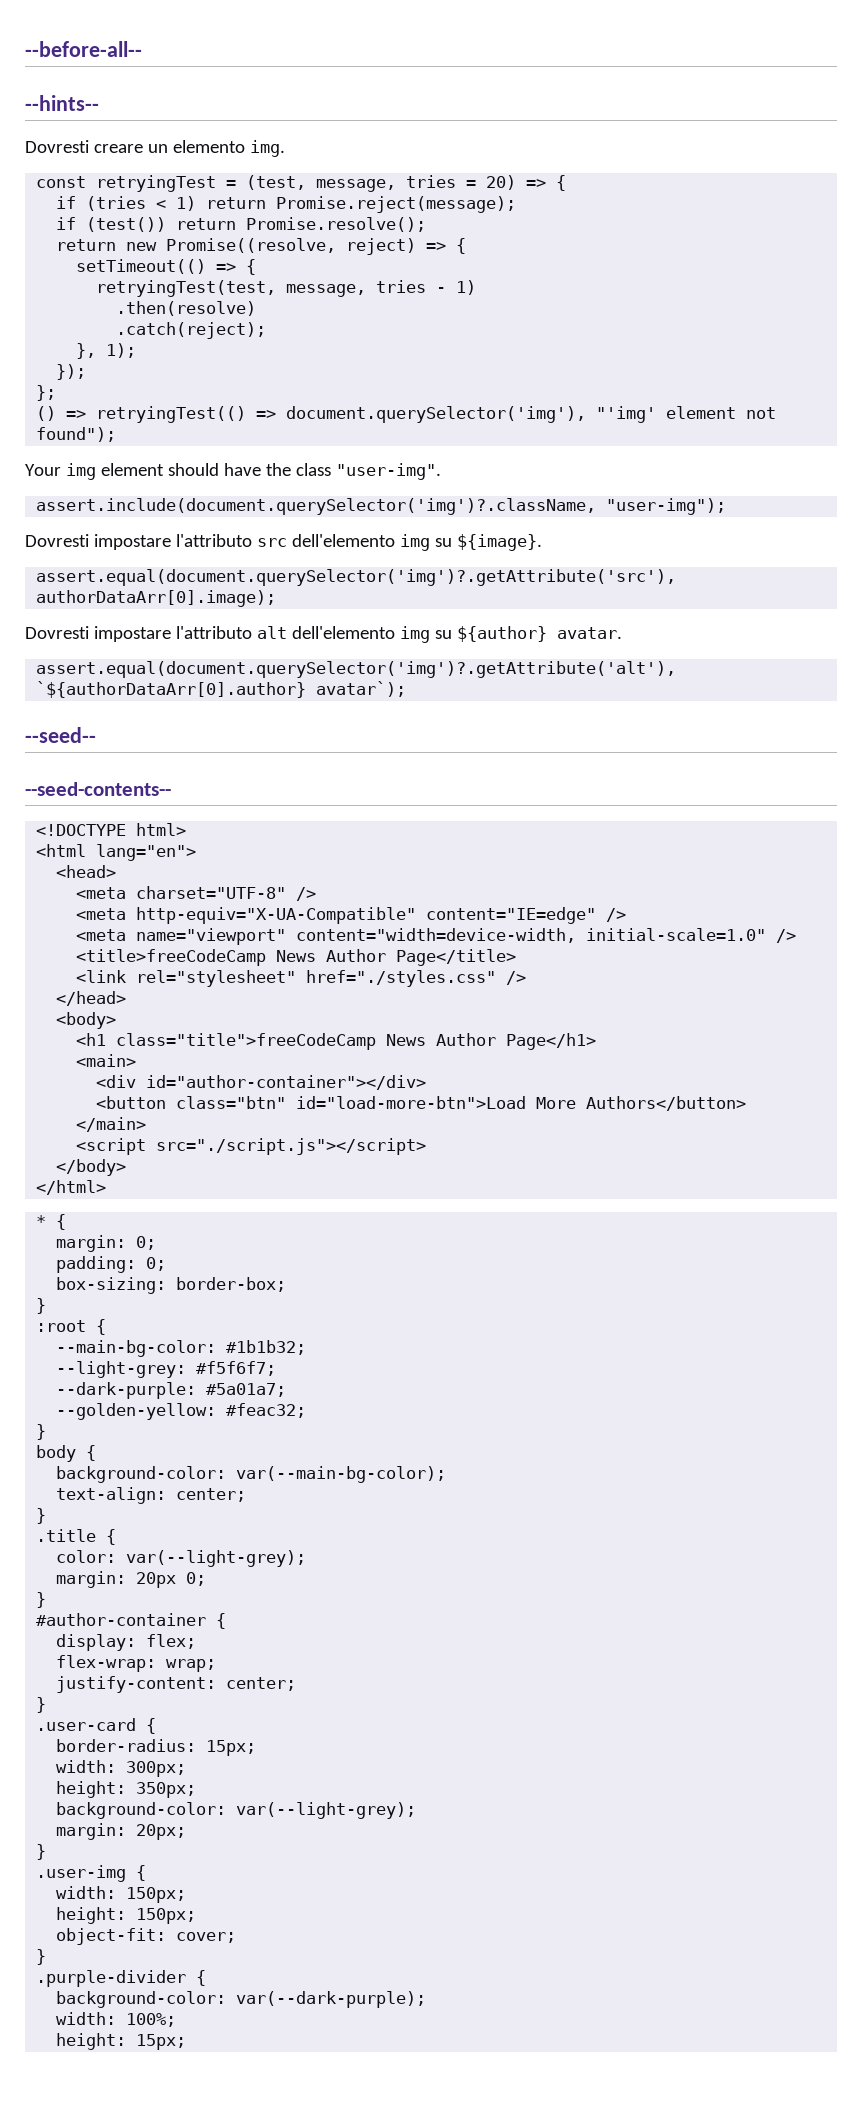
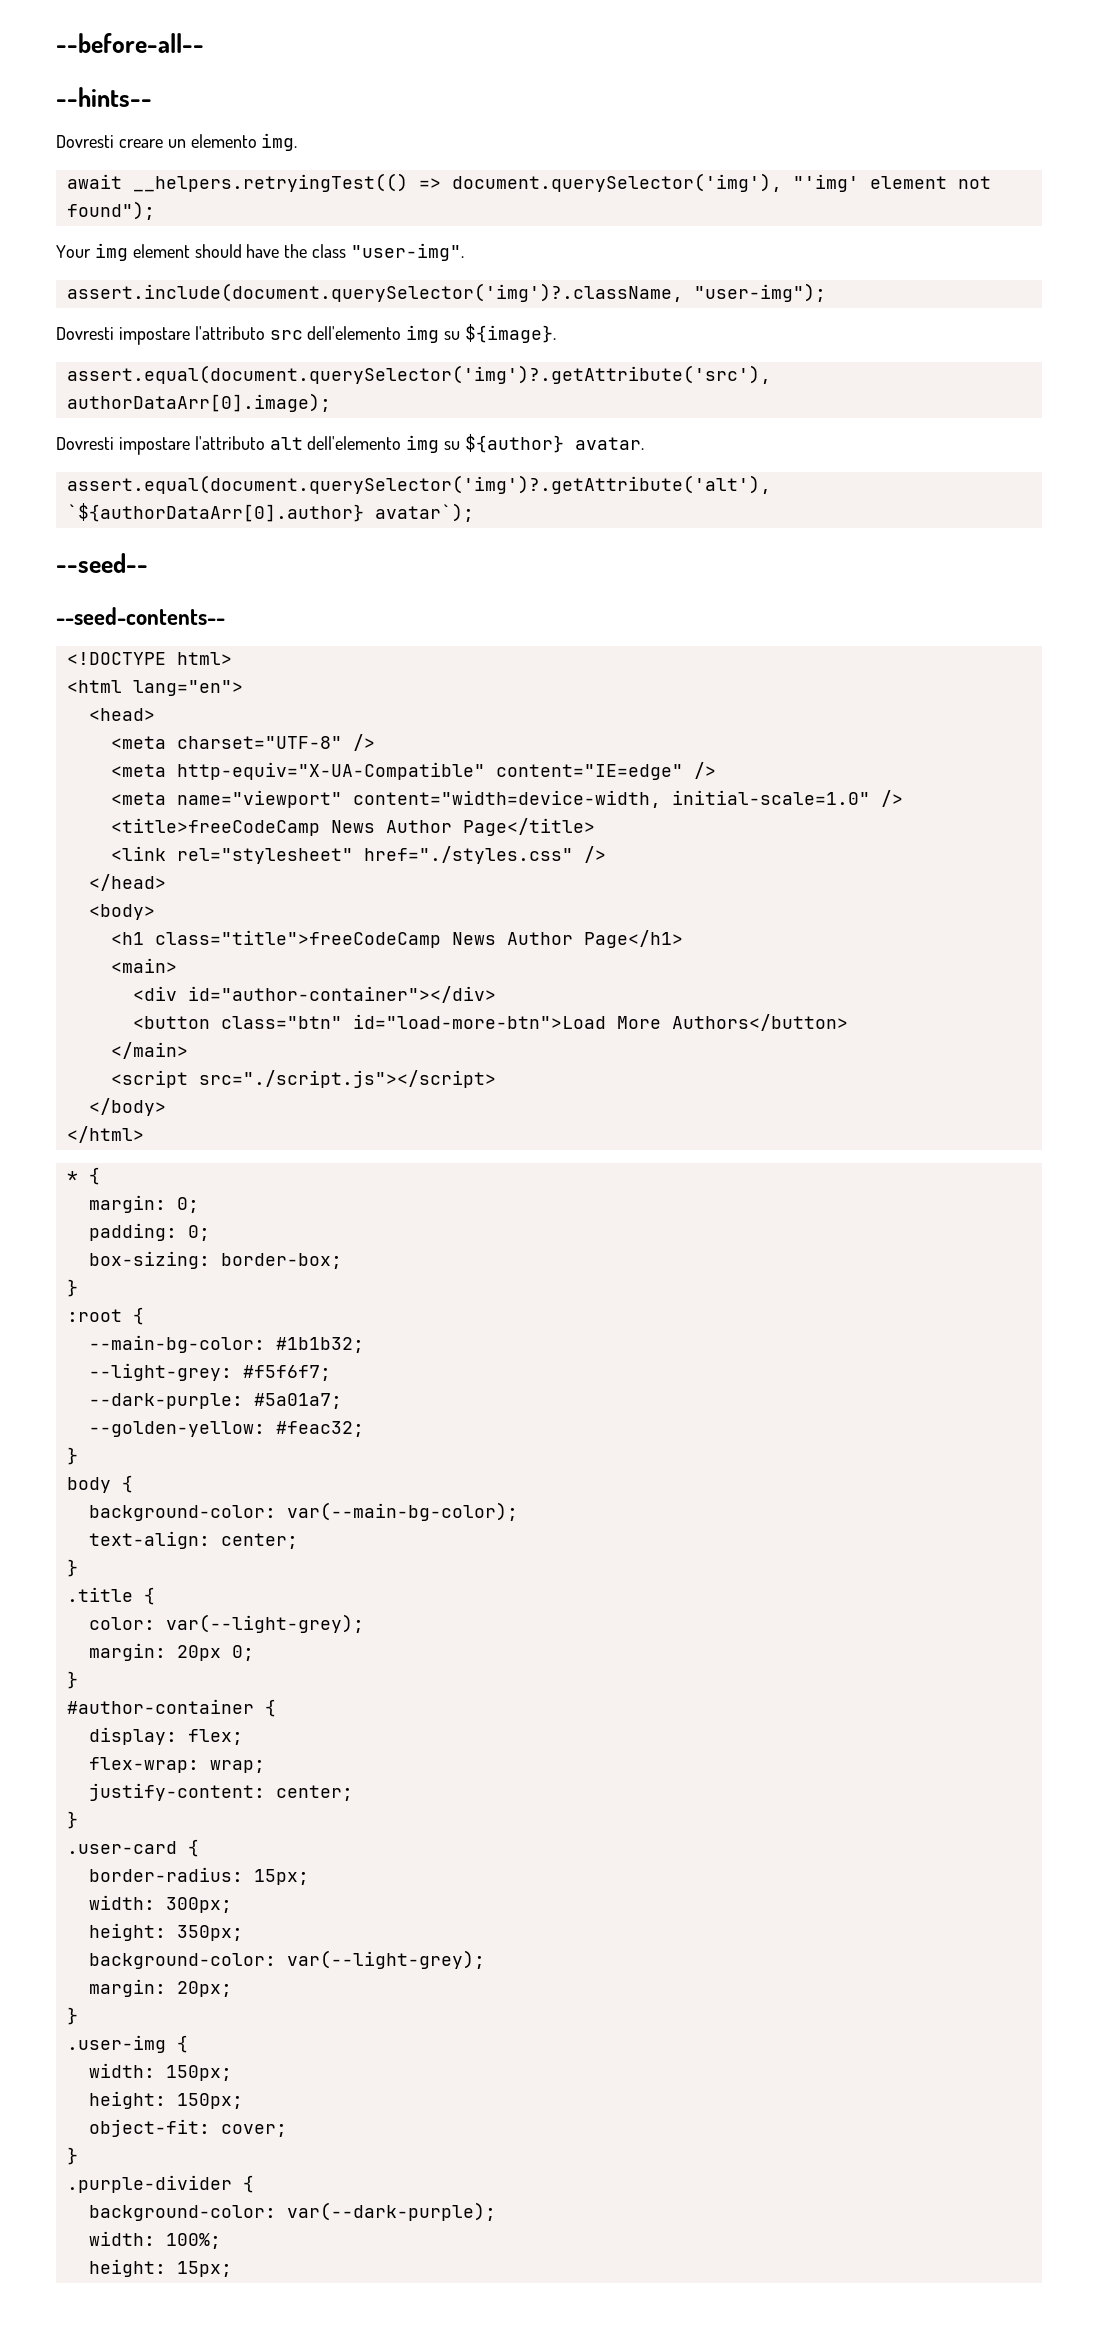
[36,175,567,192] [56,196,517,213] [56,217,427,232] [56,238,467,255] [76,259,257,275] [96,280,477,297] [116,301,257,316] [116,322,267,339] [76,343,137,359] [56,364,87,380] [36,385,57,401] [36,406,247,423] const retryingTest = (test, message, tries = 20) => { // if (tries < 1) return Promise.reject(message); // if (test()) return Promise.resolve(); // return new Promise((resolve, reject) => { // setTimeout(() => { // retryingTest(test, message, tries - 1) // .then(resolve) // .catch(reject); // }, 1); // }); // }; // () => retryingTest(() -> [66,173,408,192] await __helpers.retryingTest(()

